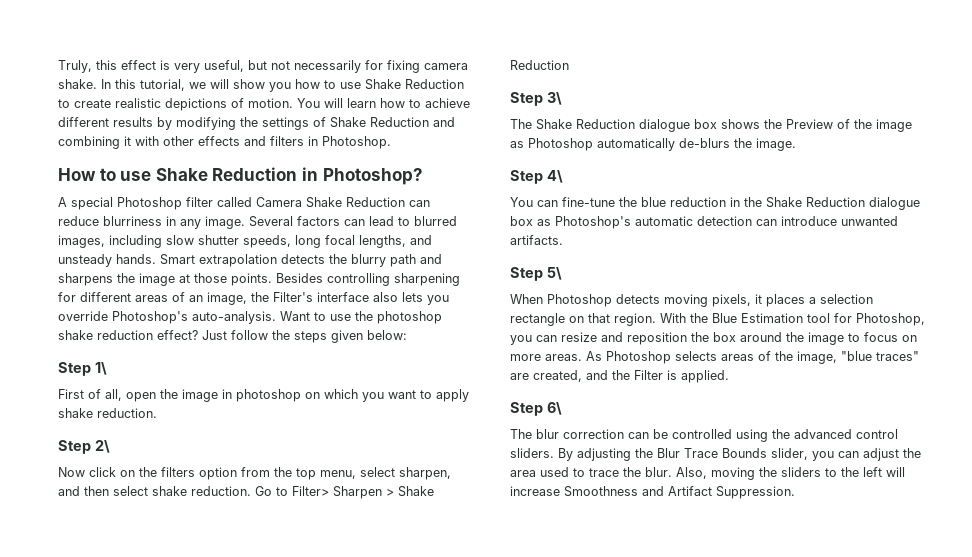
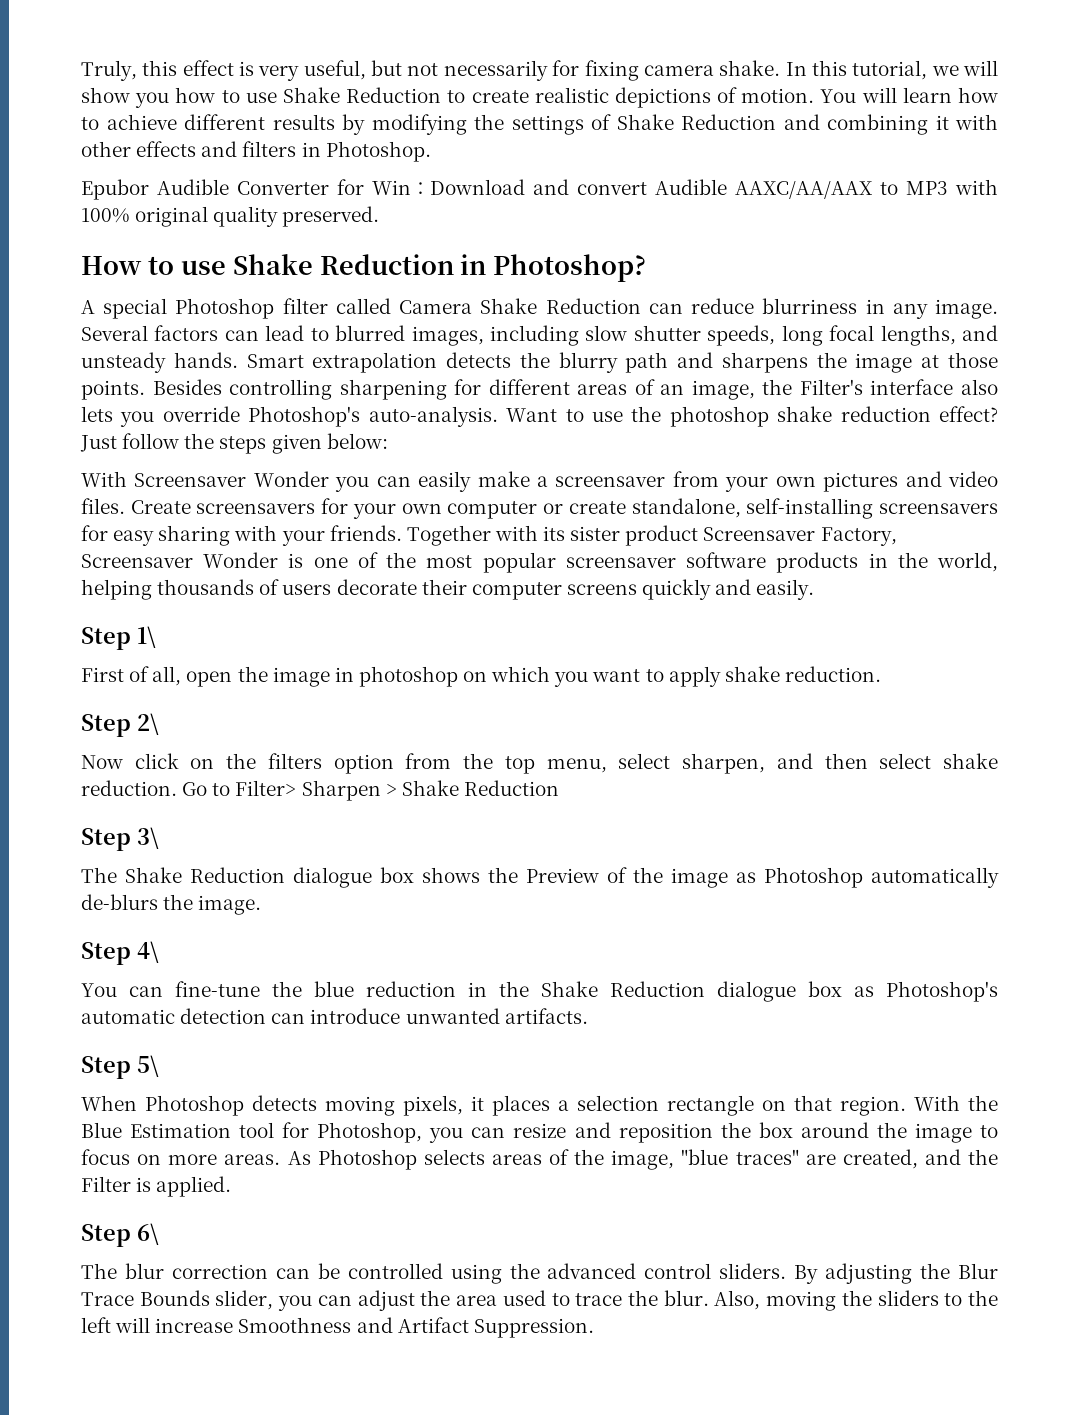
(391, 142) none -> [81,179,998,200] [81,206,380,227] // Epubor Audible Converter for Win：Download and convert Audible AAXC/AA/AAX to MP3 with 100% original quality preserved.
(407, 335) none -> [81,471,999,492] [81,498,999,519] [81,525,897,546] [81,552,999,573] [81,579,815,600] // With Screensaver Wonder you can easily make a screensaver from your own pictures and video files. Create screensavers for your own computer or create standalone, self-installing screensavers for easy sharing with your friends. Together with its sister product Screensaver Factory, Screensaver Wonder is one of the most popular screensaver software products in the world, helping thousands of users decorate their computer screens quickly and easily.

